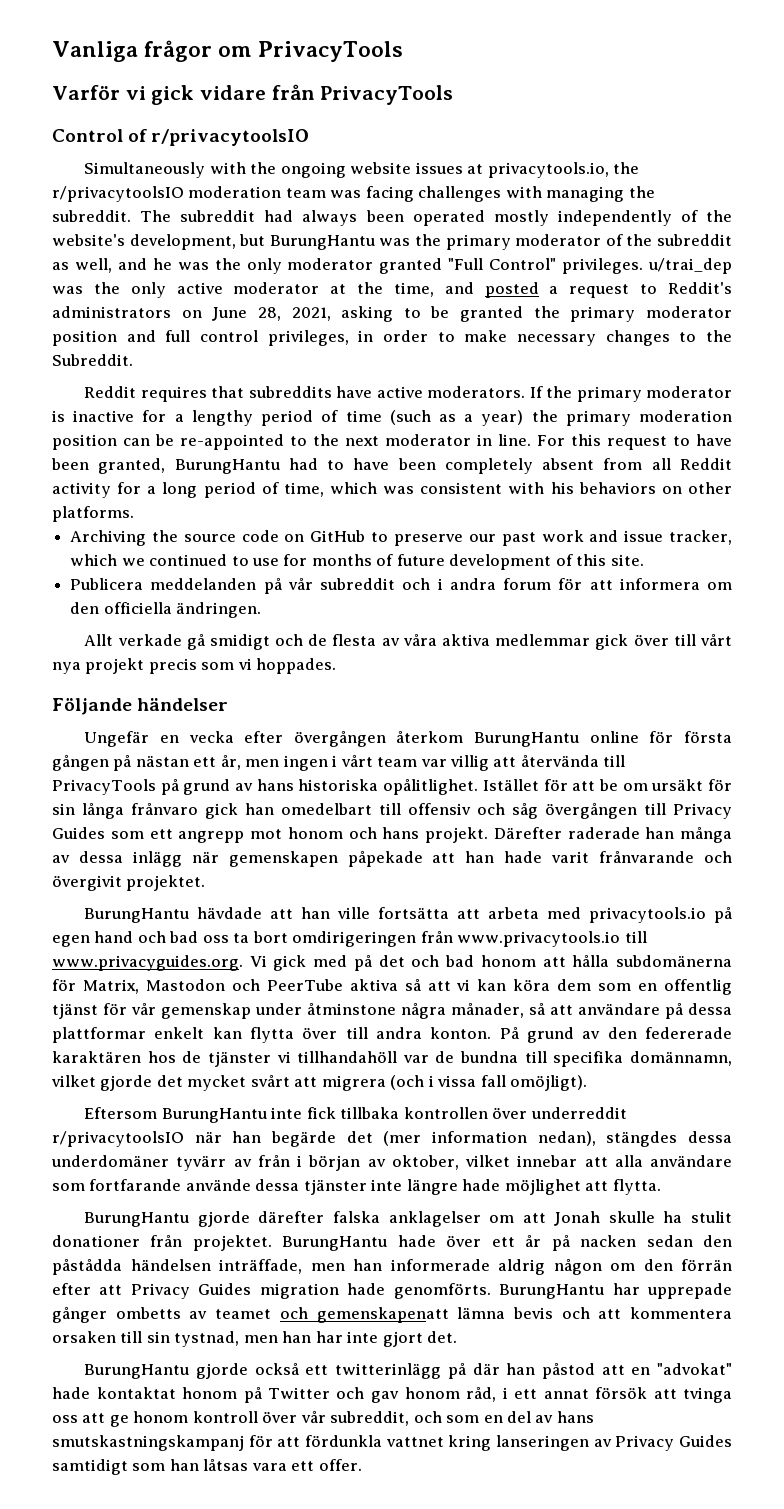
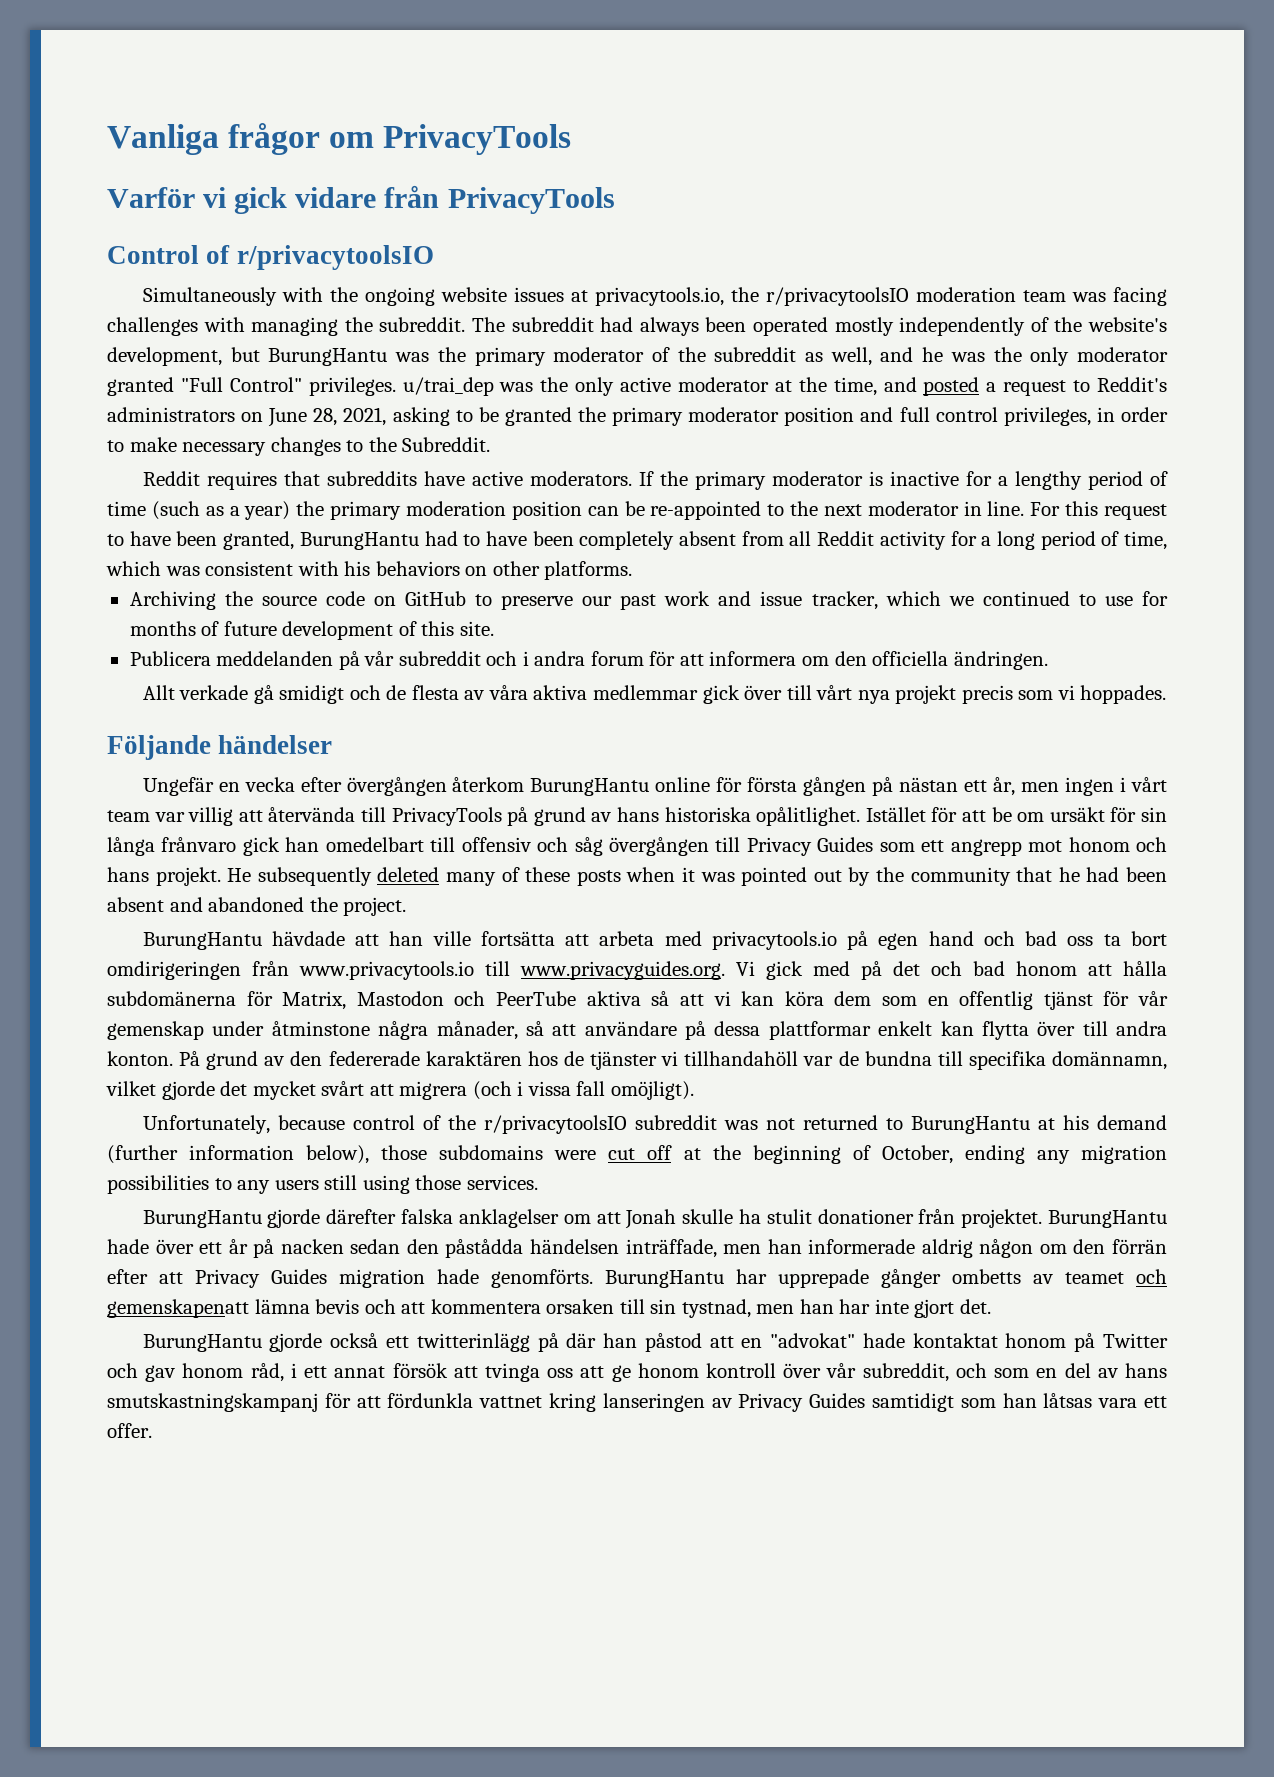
[493,827,732,843] [52,851,732,867] [52,875,206,891] Därefter raderade han många av dessa inlägg när gemenskapen påpekade att han hade varit frånvarande och övergivit projektet. -> [227,867,1168,886] [107,897,407,916] He subsequently deleted many of these posts when it was pointed out by the community that he had been absent and abandoned the project.
[84,1107,627,1123] [52,1131,732,1147] [51,1155,732,1171] [52,1179,661,1195] Eftersom BurungHantu inte fick tillbaka kontrollen över underreddit r/privacytoolsIO när han begärde det (mer information nedan), stängdes dessa underdomäner tyvärr av från i början av oktober, vilket innebar att alla användare som fortfarande använde dessa tjänster inte längre hade möjlighet att flytta. -> [142,1115,1167,1134] [107,1145,1168,1164] [107,1175,538,1194] Unfortunately, because control of the r/privacytoolsIO subreddit was not returned to BurungHantu at his demand (further information below), those subdomains were cut off at the beginning of October, ending any migration possibilities to any users still using those services.

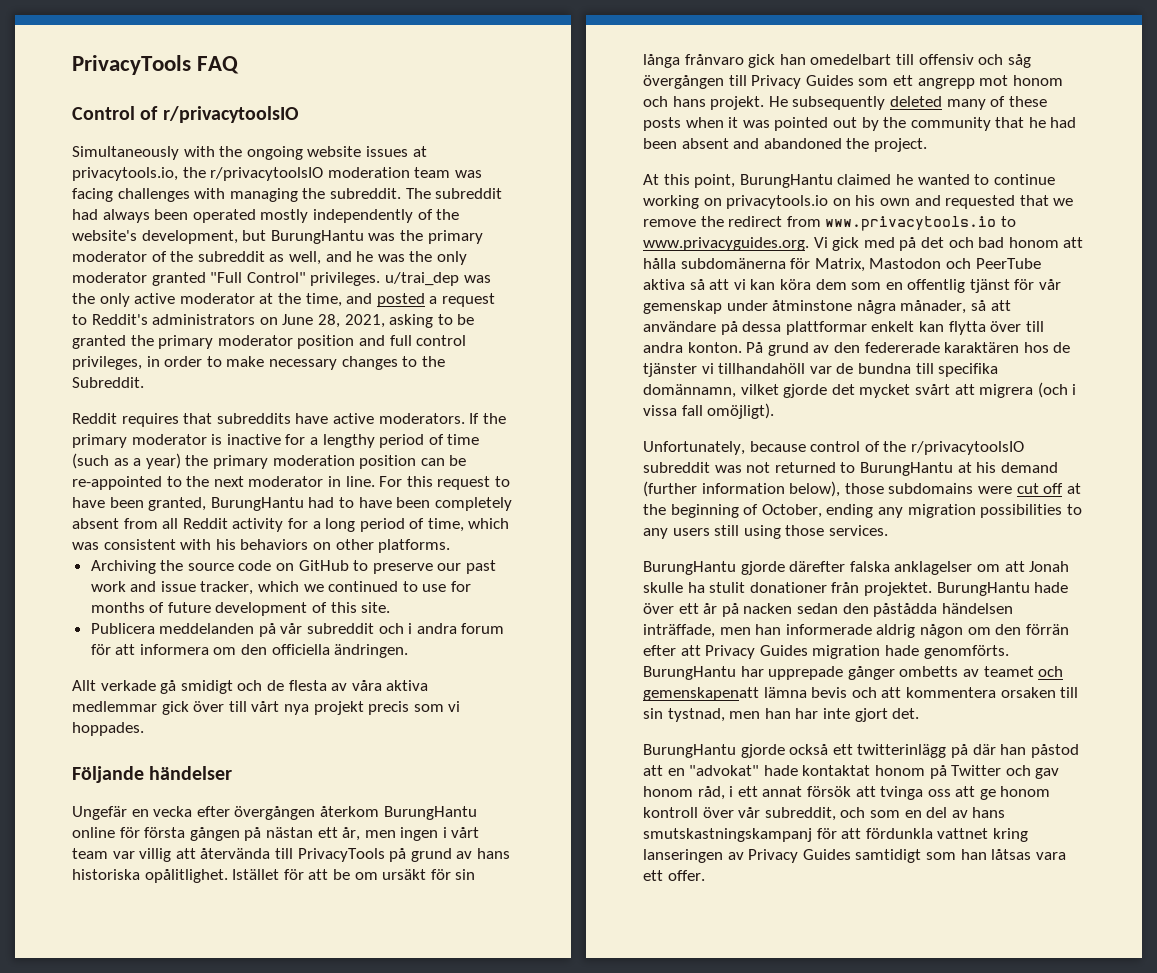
[107,123,572,155] [107,185,615,214] Vanliga frågor om PrivacyTools // Varför vi gick vidare från PrivacyTools -> [72,55,240,75] PrivacyTools FAQ
[142,931,1167,950] [107,961,510,980] BurungHantu hävdade att han ville fortsätta att arbeta med privacytools.io på egen hand och bad oss ta bort omdirigeringen från www.privacytools.io till -> [643,174,1055,188] [643,195,1074,209] [643,216,1016,231] At this point, BurungHantu claimed he wanted to continue working on privacytools.io on his own and requested that we remove the redirect from www.privacytools.io to

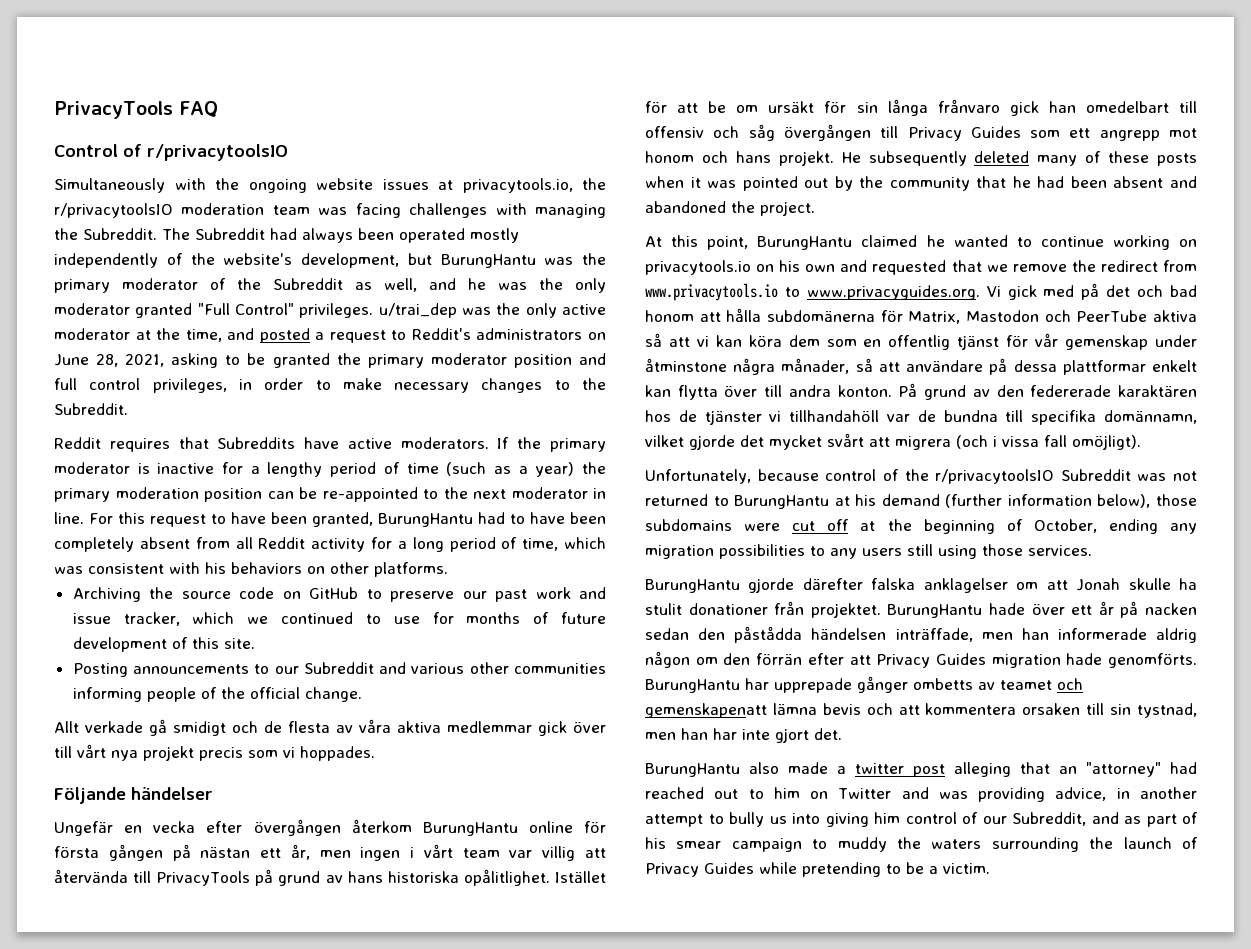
[329,188,503,199] subreddit. The subreddit -> [83,228,265,240] Subreddit. The Subreddit
[197,251,265,262] subreddit -> [273,278,343,290] Subreddit
[216,413,291,424] subreddits -> [217,437,296,449] Subreddits
[90,623,505,637] [90,644,409,658] Publicera meddelanden på vår subreddit och i andra forum för att informera om den officiella ändringen. -> [72,662,607,677] [72,687,362,702] Posting announcements to our Subreddit and various other communities informing people of the official change.
[643,462,710,473] subreddit -> [1060,469,1131,481] Subreddit
[740,744,1079,758] [643,765,1060,779] [643,786,1051,800] [643,807,1006,821] [643,828,1028,842] [643,849,1066,863] [643,870,705,881] gjorde också ett twitterinlägg på där han påstod att en "advokat" hade kontaktat honom på Twitter och gav honom råd, i ett annat försök att tvinga oss att ge honom kontroll över vår subreddit, och som en del av hans smutskastningskampanj för att fördunkla vattnet kring lanseringen av Privacy Guides samtidigt som han låtsas vara ett offer. -> [749,762,1197,777] [645,787,1197,802] [645,812,1198,827] [645,837,1198,852] [645,862,990,877] also made a twitter post alleging that an "attorney" had reached out to him on Twitter and was providing advice, in another attempt to bully us into giving him control of our Subreddit, and as part of his smear campaign to muddy the waters surrounding the launch of Privacy Guides while pretending to be a victim.

